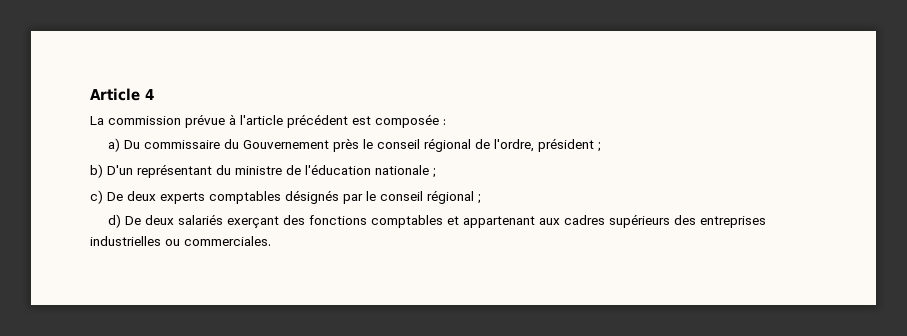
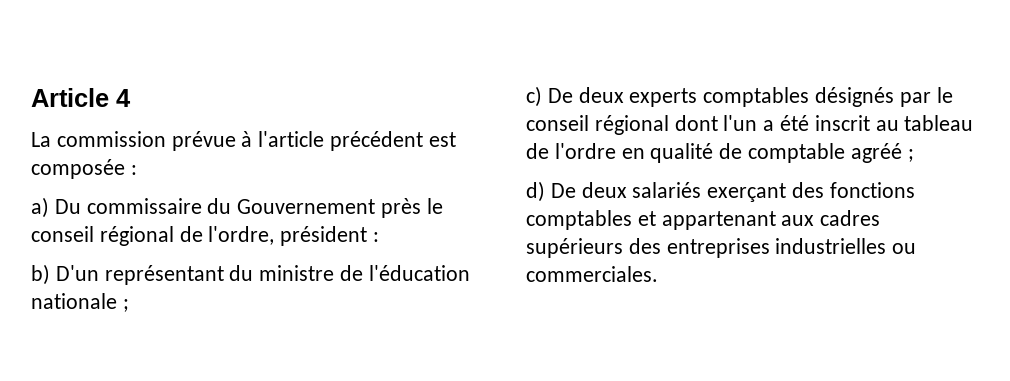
[597,142,601,152] ; -> [373,232,380,242] :
(474, 197) none -> [674,115,974,131] [526,143,902,163] dont l'un a été inscrit au tableau de l'ordre en qualité de comptable agréé

